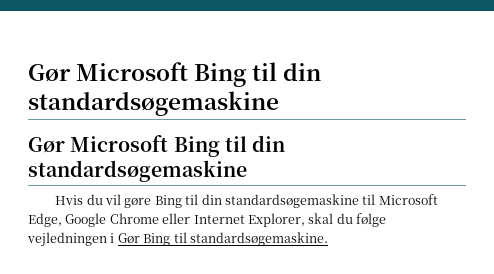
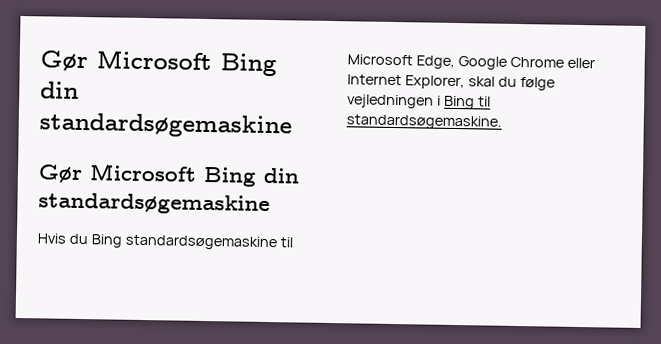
[28,62,278,87] Gør Microsoft Bing til -> [40,50,277,77] Gør Microsoft Bing
[224,136,247,152] til -> (257, 176) none
[105,194,222,208] vil gøre Bing til din -> [90,234,122,248] Bing
[117,233,140,244] Gør -> (441, 100) none

